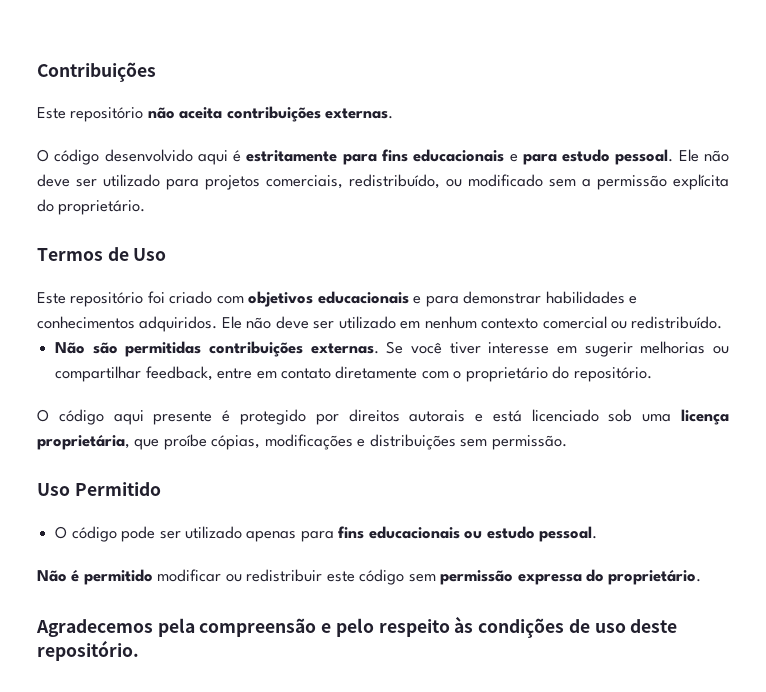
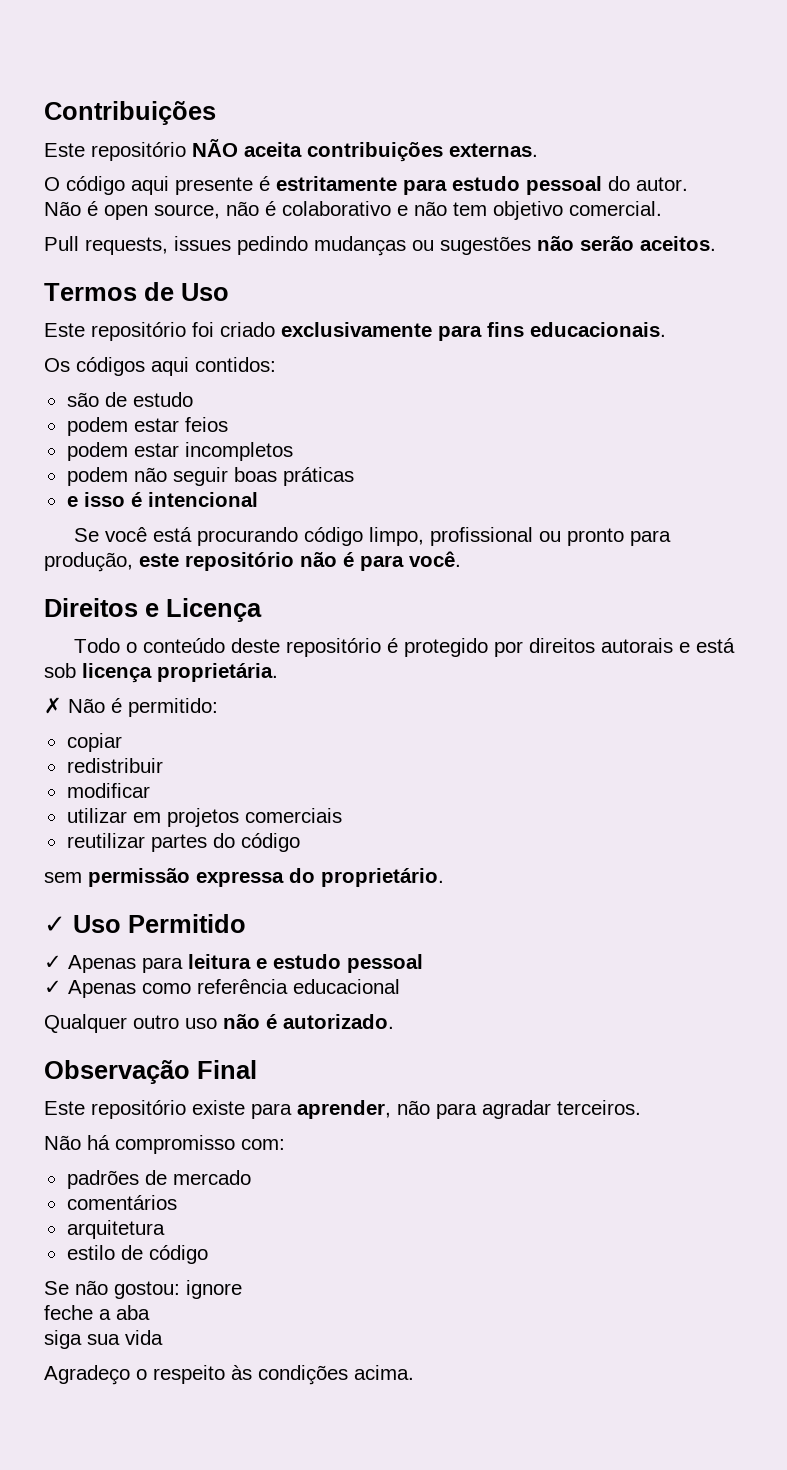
[147,107,175,119] não -> [192,139,238,157] NÃO
[104,149,228,165] desenvolvido aqui -> [131,176,253,195] aqui presente
[381,149,730,165] [37,174,729,190] [37,199,146,215] fins educacionais e para estudo pessoal. Ele não deve ser utilizado para projetos comerciais, redistribuído, ou modificado sem a permissão explícita do proprietário. -> [452,176,688,195] [44,201,662,220] [44,236,716,256] estudo pessoal do autor. // Não é open source, não é colaborativo e não tem objetivo comercial. // Pull requests, issues pedindo mudanças ou sugestões não serão aceitos.
[216,291,638,307] [37,316,723,332] [55,341,729,357] [55,366,652,382] [37,409,213,425] com objetivos educacionais e para demonstrar habilidades e conhecimentos adquiridos. Ele não deve ser utilizado em nenhum contexto comercial ou redistribuído. // Não são permitidas contribuições externas. Se você tiver interesse em sugerir melhorias ou compartilhar feedback, entre em contato diretamente com o proprietário do repositório. // O código aqui presente -> [281,322,666,341] [44,357,276,376] [66,392,193,407] [66,417,228,436] [66,442,293,461] [66,467,354,486] [66,492,258,507] [74,527,672,546] [44,551,461,572] [44,598,262,622] [74,638,382,657] exclusivamente para fins educacionais. // Os códigos aqui contidos: // são de estudo // podem estar feios // podem estar incompletos // podem não seguir boas práticas // e isso é intencional // Se você está procurando código limpo, profissional ou pronto para produção, este repositório não é para você. // Direitos e Licença // Todo o conteúdo deste repositório
[531,409,730,425] [37,434,567,450] [37,482,161,496] [55,526,598,542] [37,569,405,585] licenciado sob uma licença proprietária, que proíbe cópias, modificações e distribuições sem permissão. // Uso Permitido // O código pode ser utilizado apenas para fins educacionais ou estudo pessoal. // Não é permitido modificar ou redistribuir este código -> [44,663,278,683] [44,697,218,717] [66,733,122,752] [66,758,163,773] [66,783,150,798] [66,808,342,827] [66,833,300,852] sob licença proprietária. // ✗ Não é permitido: // copiar // redistribuir // modificar // utilizar em projetos comerciais // reutilizar partes do código //
[36,616,678,638] [37,640,139,661] Agradecemos pela compreensão e pelo respeito às condições de uso deste repositório. -> [44,914,246,933] [44,954,423,973] [44,979,400,998] [44,1014,394,1033] [44,1060,257,1084] [44,1100,641,1119] [44,1135,285,1154] [66,1170,251,1189] [66,1195,177,1210] [66,1220,165,1239] [66,1245,208,1264] [44,1280,242,1299] [44,1305,150,1320] [44,1330,163,1349] [44,1365,414,1385] ✓ Uso Permitido // ✓ Apenas para leitura e estudo pessoal // ✓ Apenas como referência educacional // Qualquer outro uso não é autorizado. // Observação Final // Este repositório existe para aprender, não para agradar terceiros. // Não há compromisso com: // padrões de mercado // comentários // arquitetura // estilo de código // Se não gostou: ignore // feche a aba // siga sua vida // Agradeço o respeito às condições acima.

